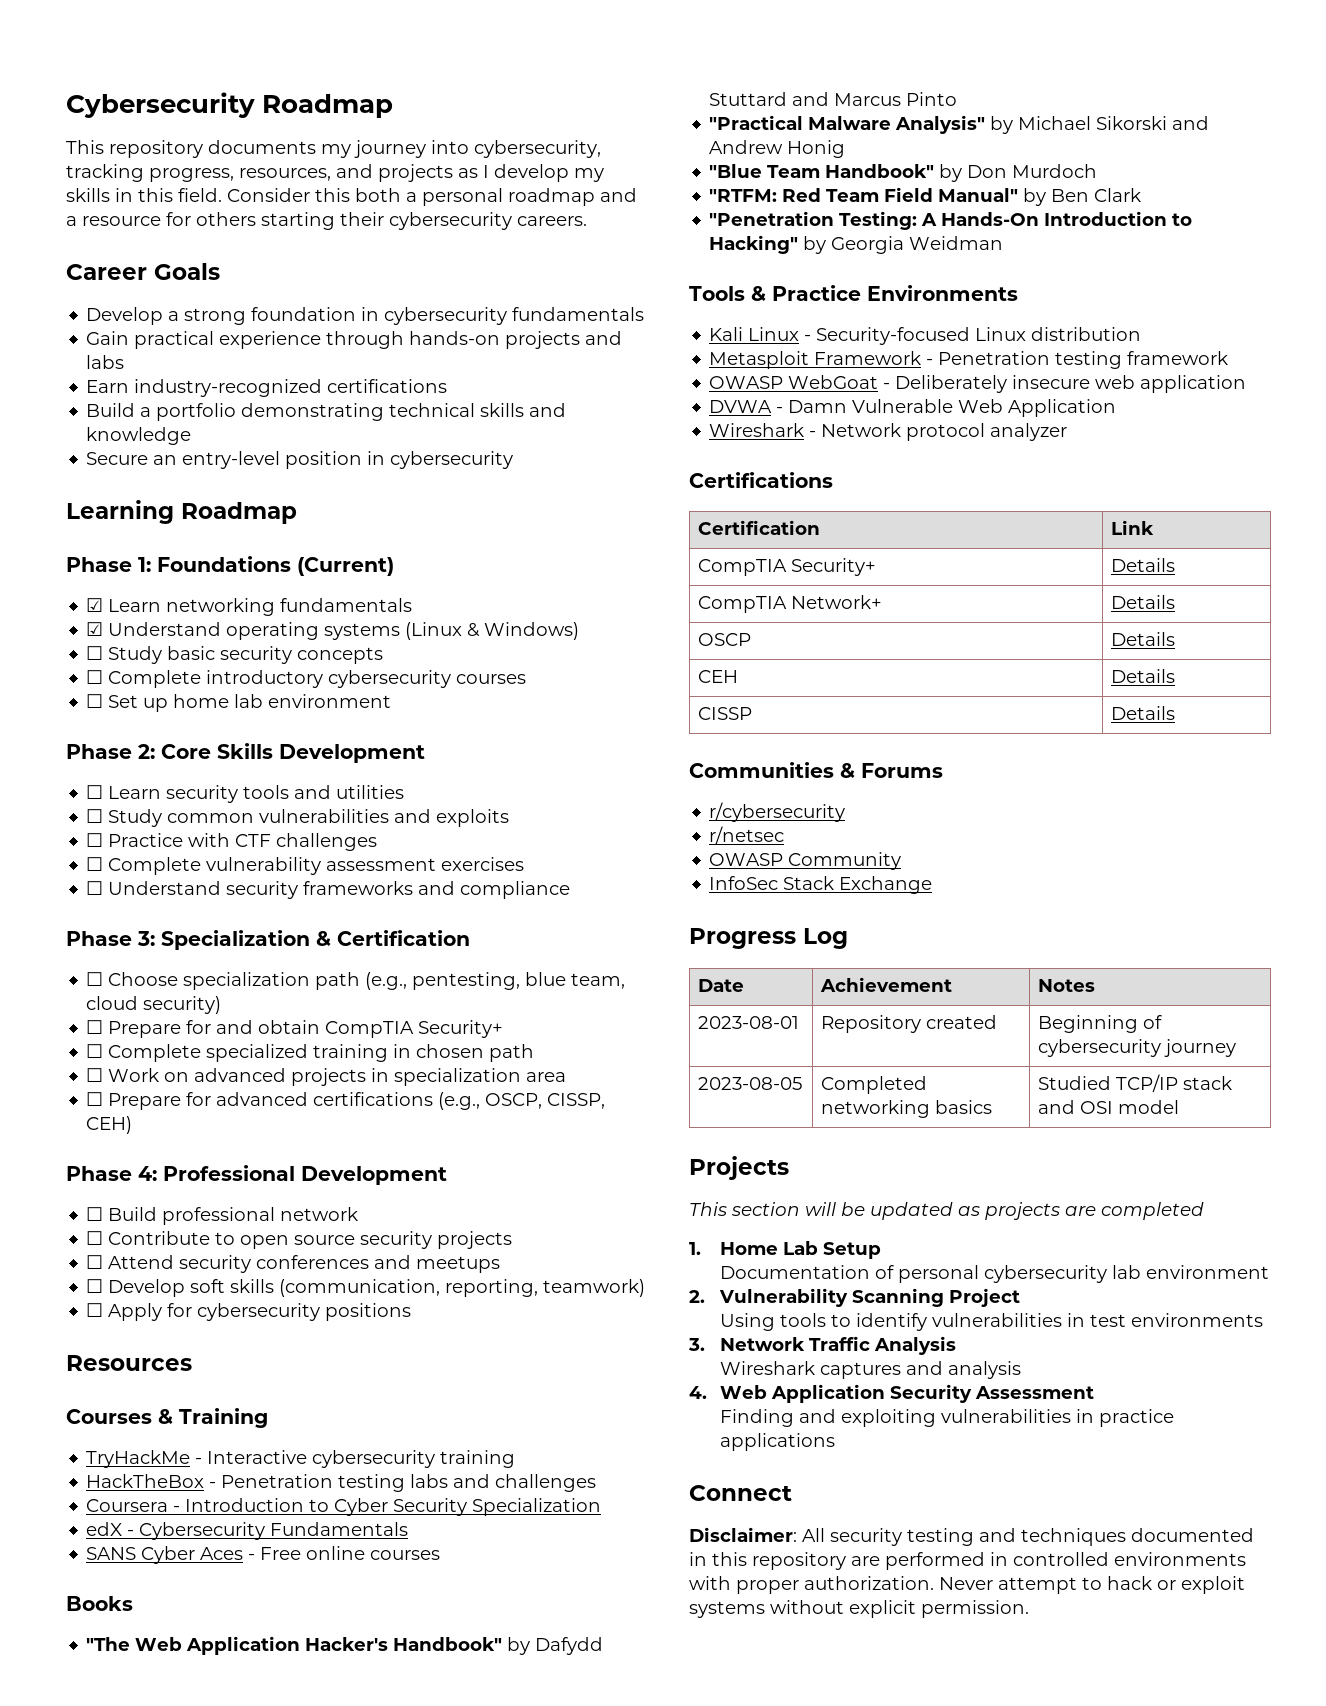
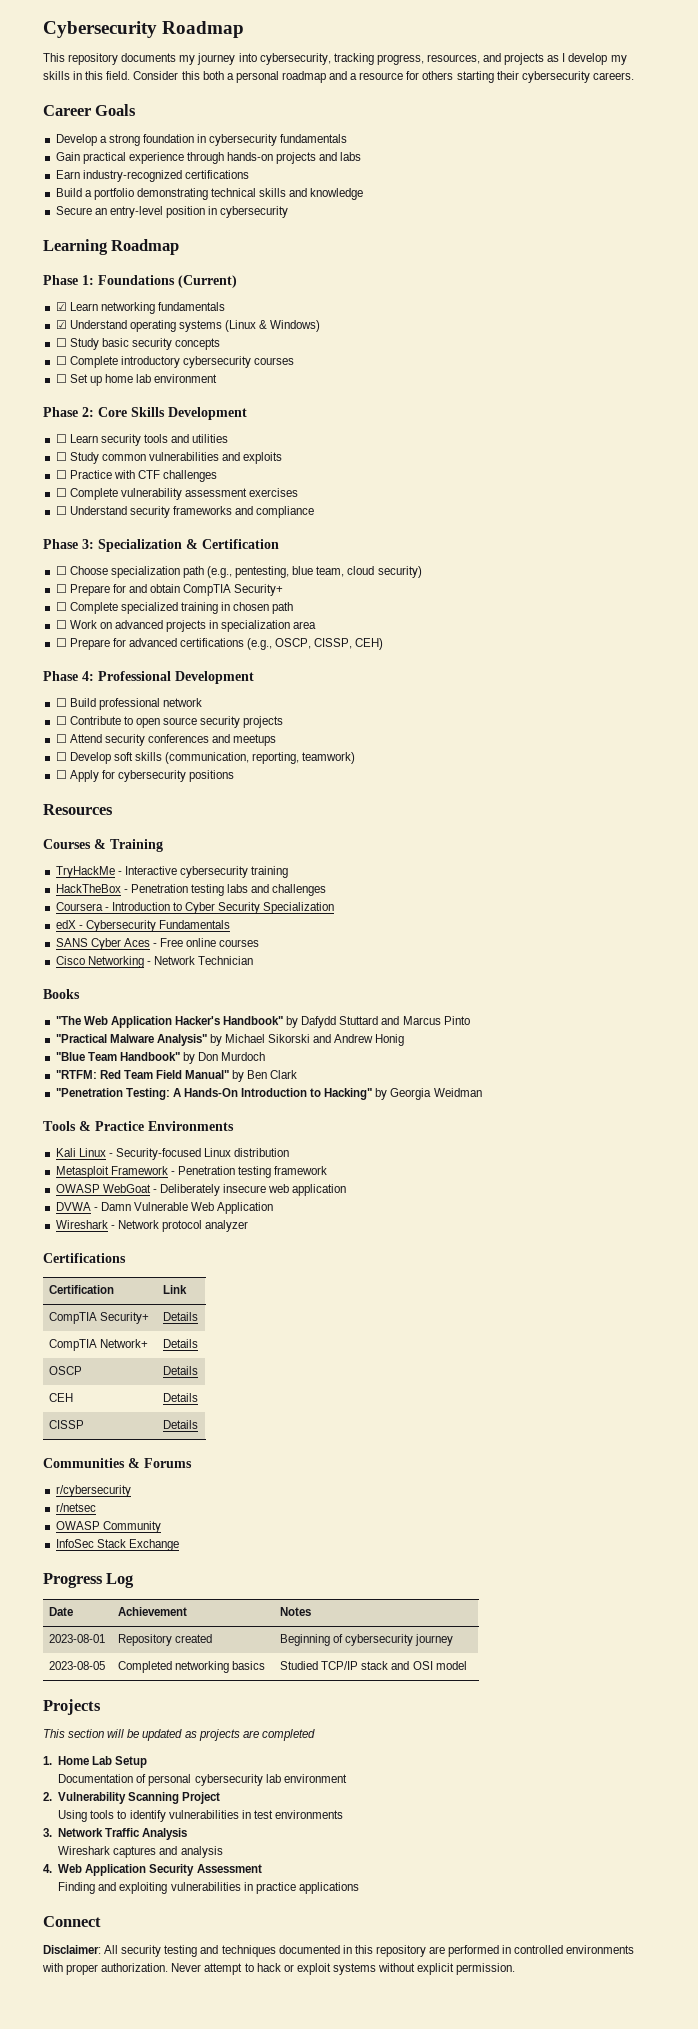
(441, 1555) none -> [55,956,254,968] // Cisco Networking - Network Technician

